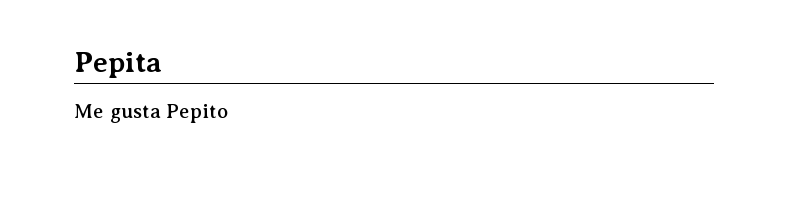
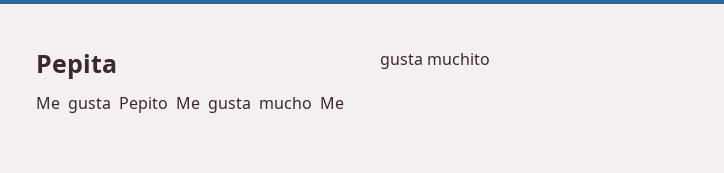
(229, 113) none -> [176,97,344,113] [380,53,491,69] Me gusta mucho Me gusta muchito

